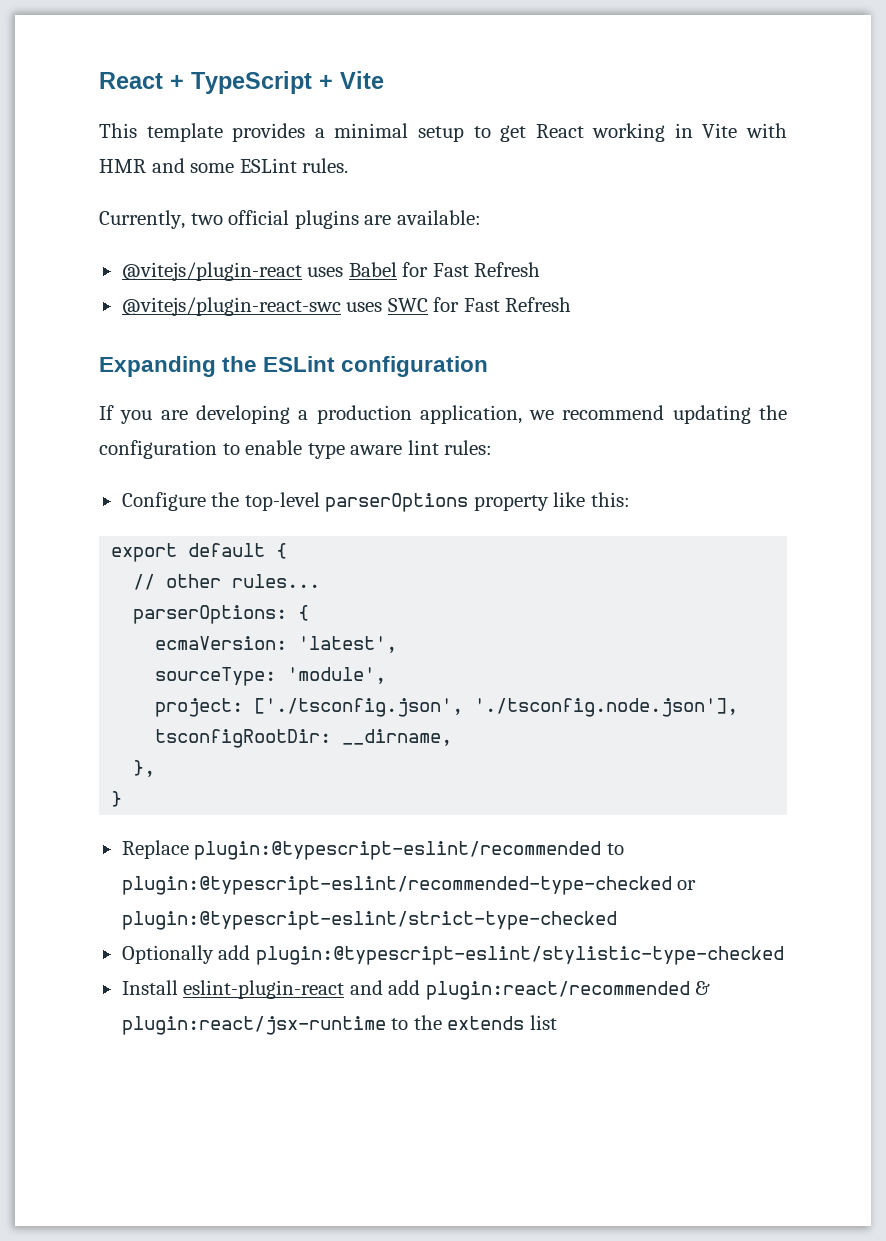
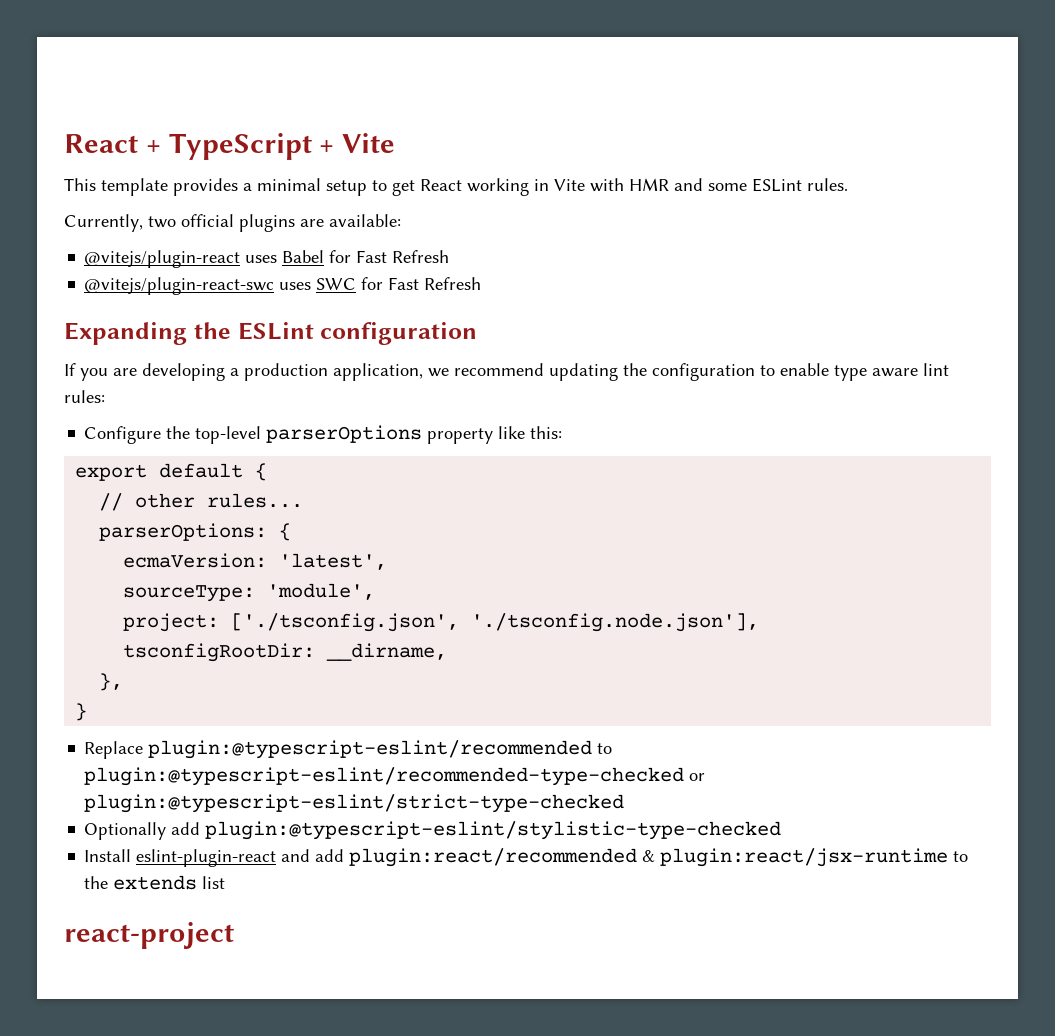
(557, 1022) none -> [64,922,234,949] // react-project

